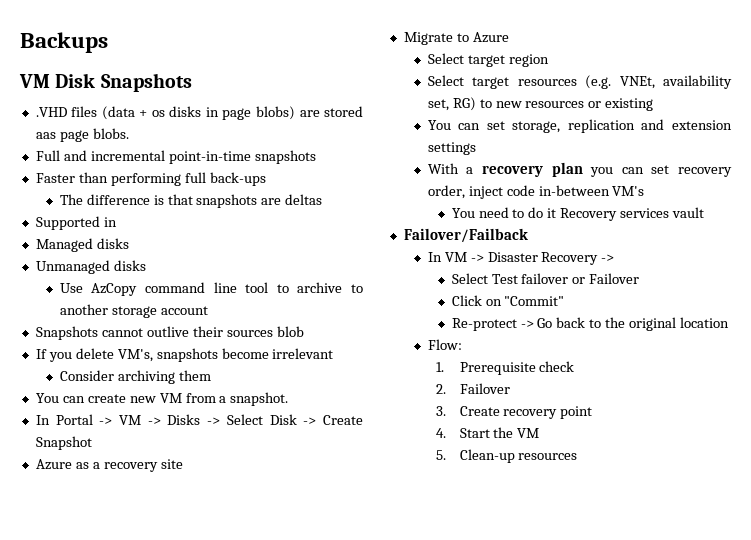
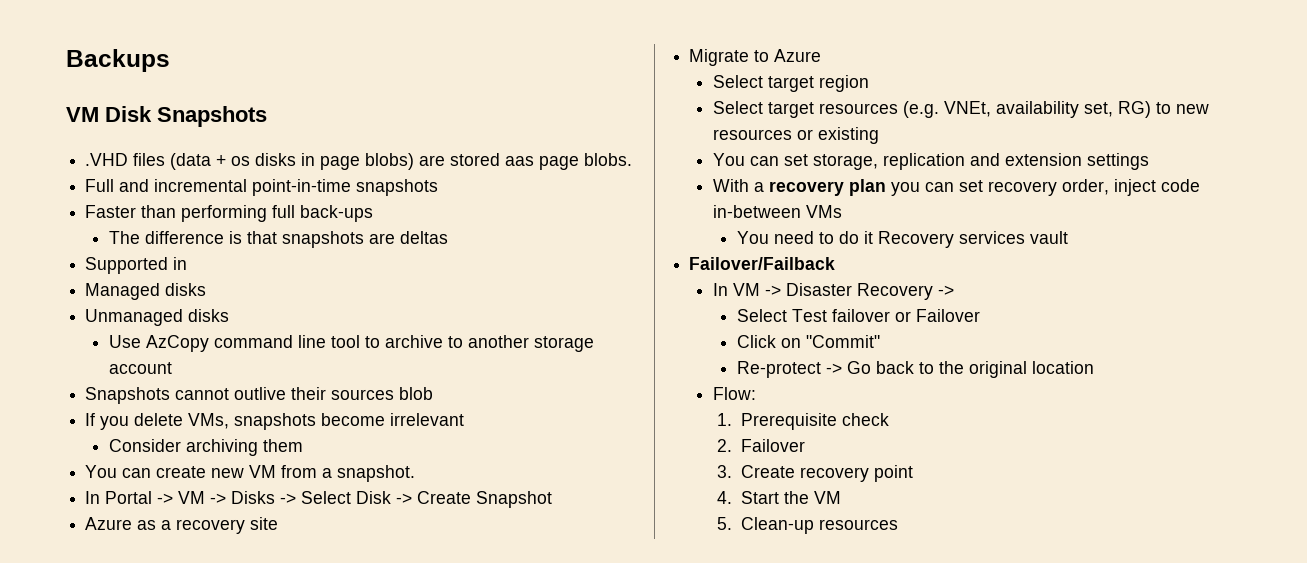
[117,349,153,362] VM's, -> [188,413,230,429] VMs,
[612,186,645,196] VM's -> [805,205,842,218] VMs

